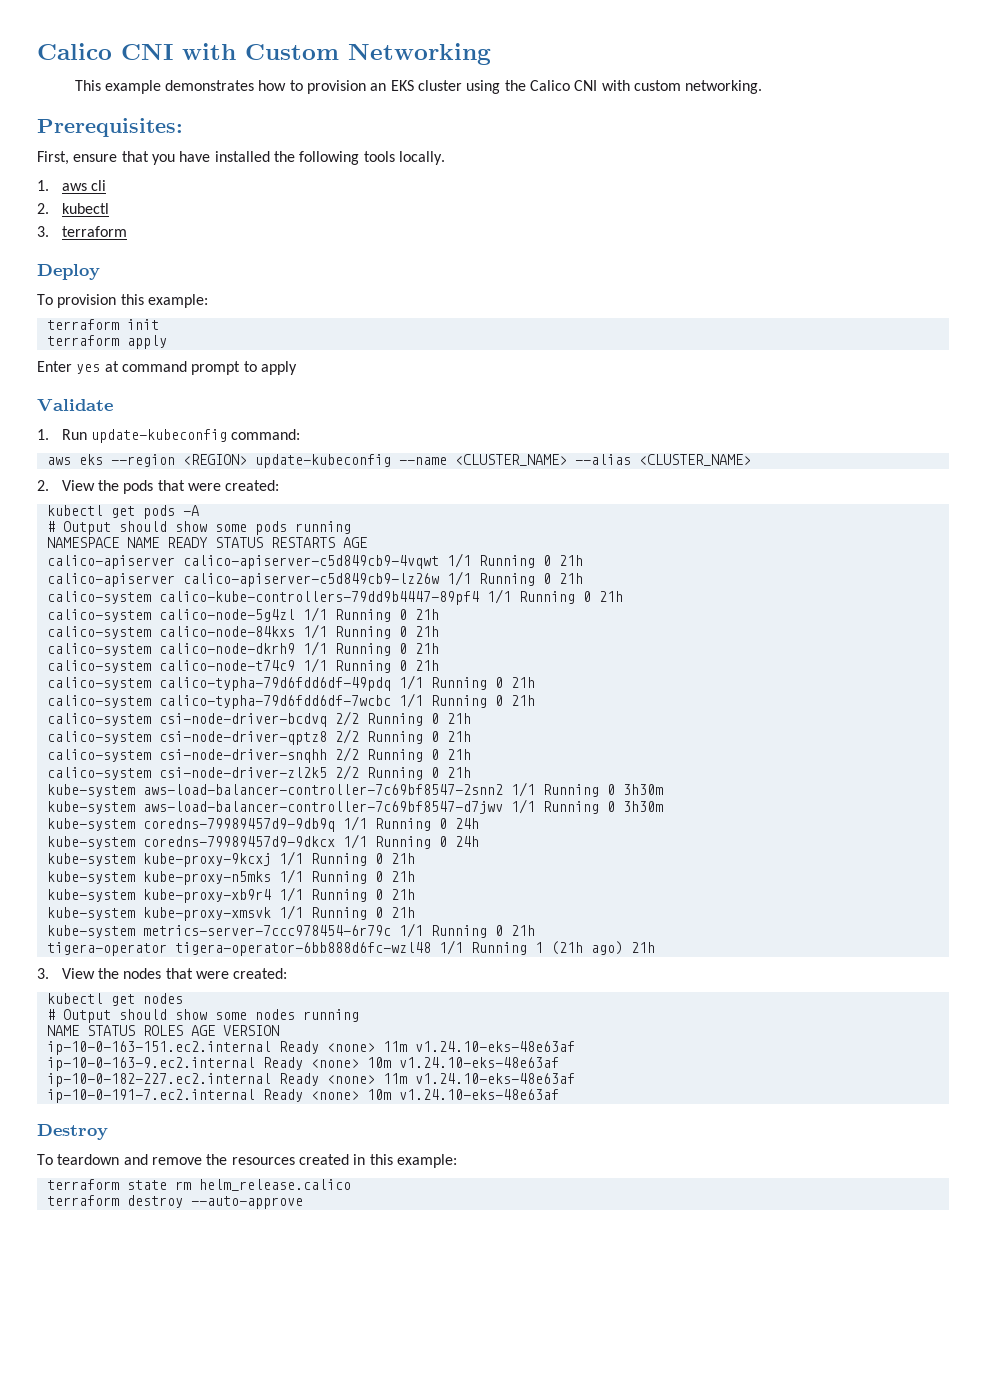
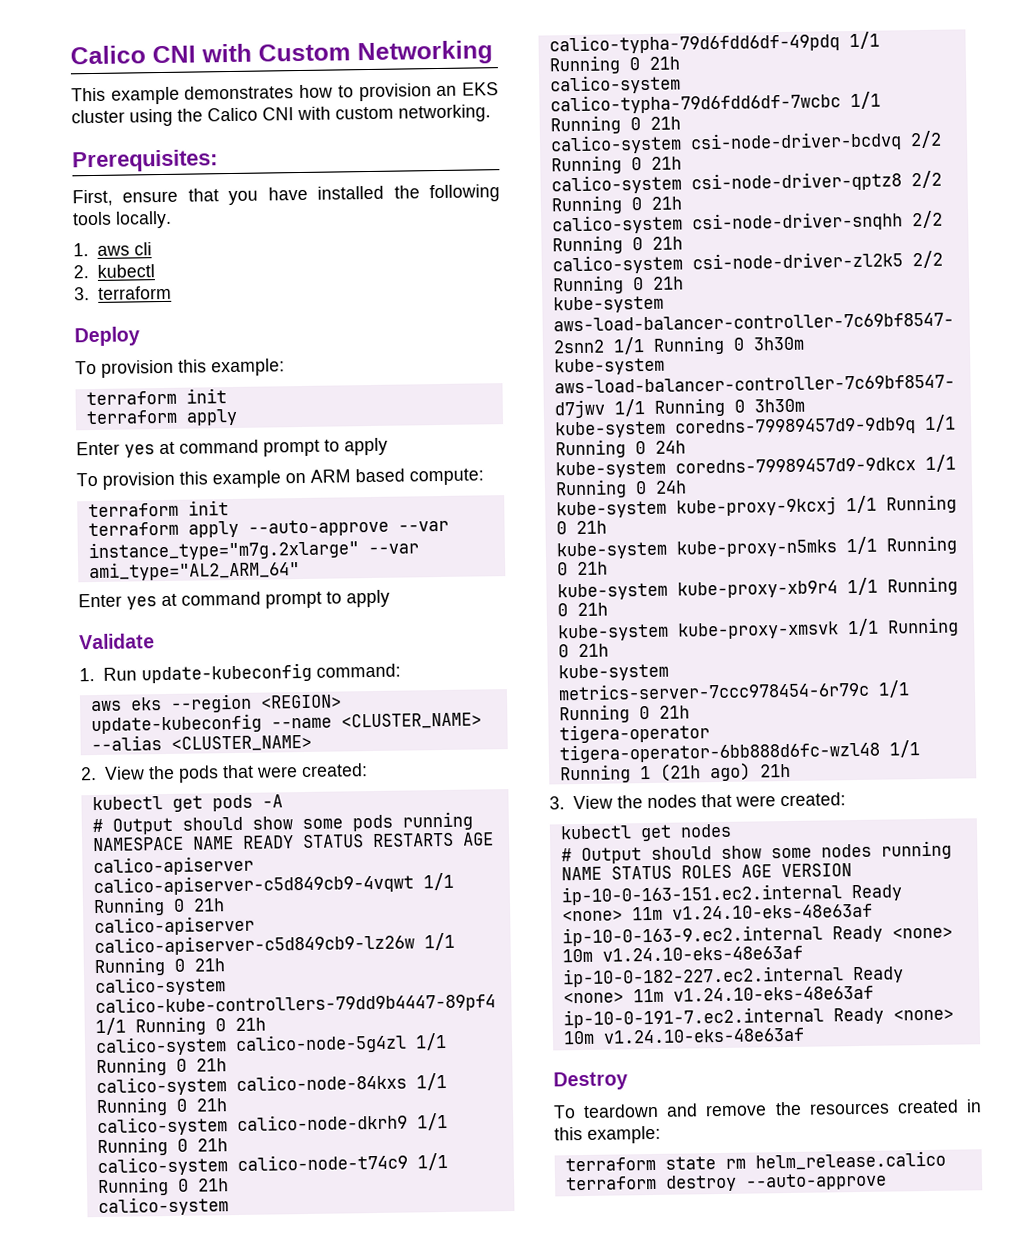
(297, 368) none -> [76,468,484,490] [87,500,229,518] [87,518,449,538] [87,539,419,562] [88,560,300,582] [78,589,390,610] // To provision this example on ARM based compute: // terraform init // terraform apply --auto-approve --var instance_type="m7g.2xlarge" --var ami_type="AL2_ARM_64" // Enter yes at command prompt to apply

